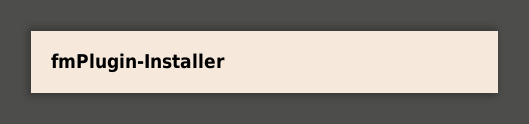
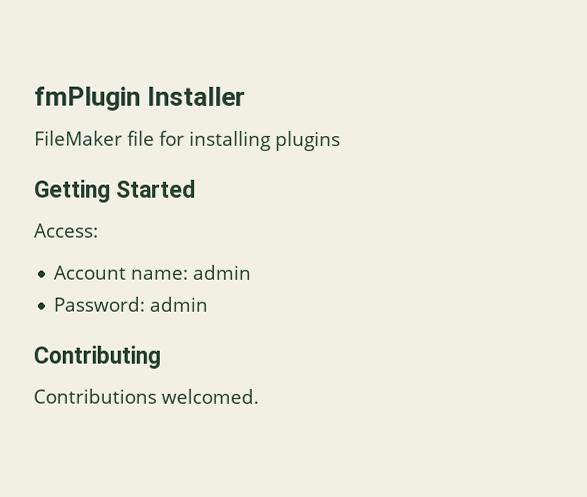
[51,53,225,73] fmPlugin-Installer -> [34,86,247,111] [34,130,341,152] [34,179,197,203] [34,223,99,238] [53,264,252,280] [53,296,209,312] [33,345,161,369] [33,388,259,404] fmPlugin Installer // FileMaker file for installing plugins // Getting Started // Access: // Account name: admin // Password: admin // Contributing // Contributions welcomed.

